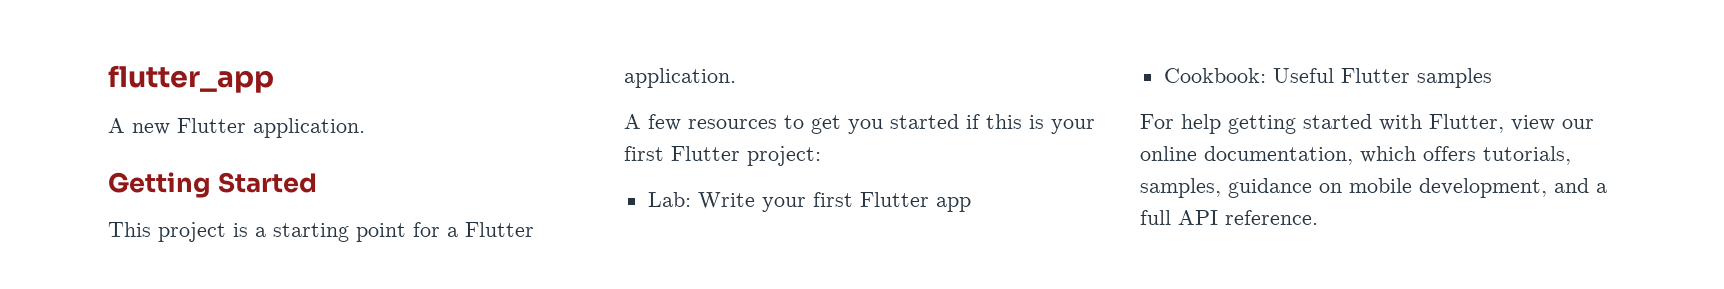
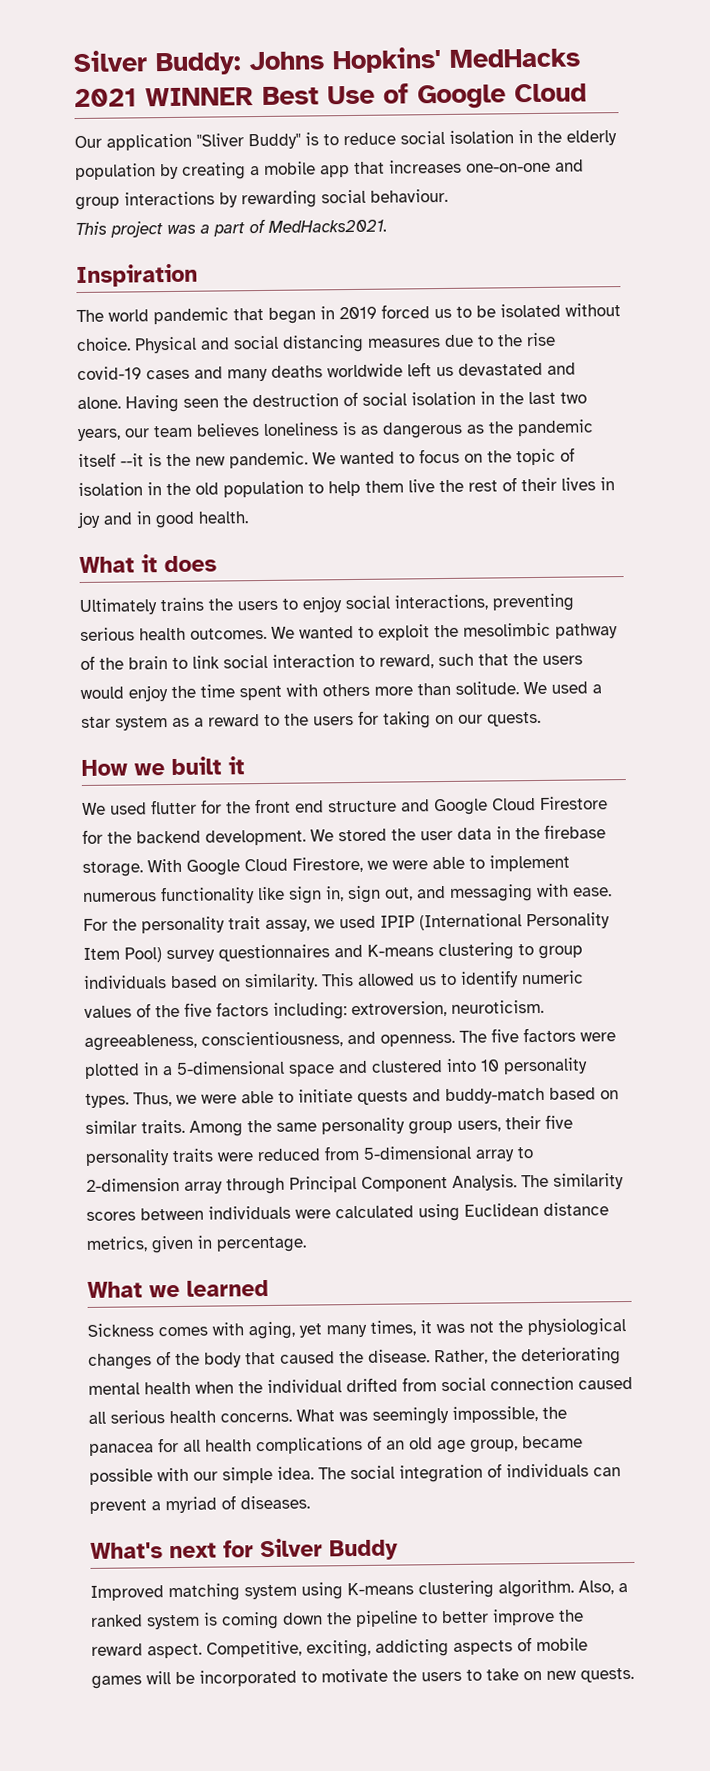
[108,65,274,93] [108,118,365,138] [108,172,317,198] [108,222,534,242] [624,68,736,88] [624,114,1095,134] [624,146,821,166] [647,192,971,212] [1163,68,1492,88] [1140,114,1594,134] [1140,146,1571,165] [1140,178,1607,198] [1140,210,1318,225] flutter_app // A new Flutter application. // Getting Started // This project is a starting point for a Flutter application. // A few resources to get you started if this is your first Flutter project: // Lab: Write your first Flutter app // Cookbook: Useful Flutter samples // For help getting started with Flutter, view our online documentation, which offers tutorials, samples, guidance on mobile development, and a full API reference. -> [73,47,581,76] [74,83,587,110] [74,130,617,151] [75,159,584,181] [75,188,448,211] [75,218,388,238] [76,263,198,288] [76,303,621,325] [76,332,556,354] [77,362,576,382] [77,391,587,413] [77,419,594,442] [78,447,575,469] [78,477,615,498] [77,511,249,529] [79,554,217,574] [79,593,574,616] [80,622,618,642] [80,652,583,671] [80,681,602,702] [81,710,541,731] [81,756,245,776] [82,796,608,816] [82,824,606,846] [82,854,570,877] [83,883,612,905] [83,912,610,934] [83,942,583,963] [83,970,584,991] [84,999,544,1020] [84,1027,616,1051] [84,1057,588,1079] [85,1087,619,1108] [85,1114,573,1137] [85,1145,534,1166] [86,1173,624,1195] [86,1202,609,1222] [86,1235,307,1254] [87,1279,269,1298] [87,1318,626,1340] [88,1347,621,1370] [88,1376,633,1395] [88,1406,567,1425] [89,1435,583,1456] [89,1463,621,1485] [89,1495,310,1514] [90,1538,398,1561] [90,1579,628,1602] [91,1608,584,1630] [91,1637,588,1659] [91,1667,634,1689] Silver Buddy: Johns Hopkins' MedHacks 2021 WINNER Best Use of Google Cloud // Our application "Sliver Buddy" is to reduce social isolation in the elderly population by creating a mobile app that increases one-on-one and group interactions by rewarding social behaviour. // This project was a part of MedHacks2021. // Inspiration // The world pandemic that began in 2019 forced us to be isolated without choice. Physical and social distancing measures due to the rise covid-19 cases and many deaths worldwide left us devastated and alone. Having seen the destruction of social isolation in the last two years, our team believes loneliness is as dangerous as the pandemic itself --it is the new pandemic. We wanted to focus on the topic of isolation in the old population to help them live the rest of their lives in joy and in good health. // What it does // Ultimately trains the users to enjoy social interactions, preventing serious health outcomes. We wanted to exploit the mesolimbic pathway of the brain to link social interaction to reward, such that the users would enjoy the time spent with others more than solitude. We used a star system as a reward to the users for taking on our quests. // How we built it // We used flutter for the front end structure and Google Cloud Firestore for the backend development. We stored the user data in the firebase storage. With Google Cloud Firestore, we were able to implement numerous functionality like sign in, sign out, and messaging with ease. For the personality trait assay, we used IPIP (International Personality Item Pool) survey questionnaires and K-means clustering to group individuals based on similarity. This allowed us to identify numeric values of the five factors including: extroversion, neuroticism. agreeableness, conscientiousness, and openness. The five factors were plotted in a 5-dimensional space and clustered into 10 personality types. Thus, we were able to initiate quests and buddy-match based on similar traits. Among the same personality group users, their five personality traits were reduced from 5-dimensional array to 2-dimension array through Principal Component Analysis. The similarity scores between individuals were calculated using Euclidean distance metrics, given in percentage. // What we learned // Sickness comes with aging, yet many times, it was not the physiological changes of the body that caused the disease. Rather, the deteriorating mental health when the individual drifted from social connection caused all serious health concerns. What was seemingly impossible, the panacea for all health complications of an old age group, became possible with our simple idea. The social integration of individuals can prevent a myriad of diseases. // What's next for Silver Buddy // Improved matching system using K-means clustering algorithm. Also, a ranked system is coming down the pipeline to better improve the reward aspect. Competitive, exciting, addicting aspects of mobile games will be incorporated to motivate the users to take on new quests.

